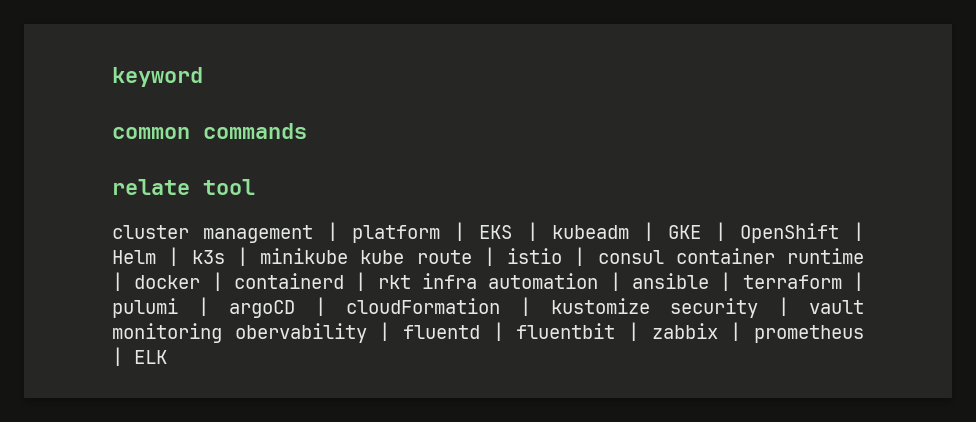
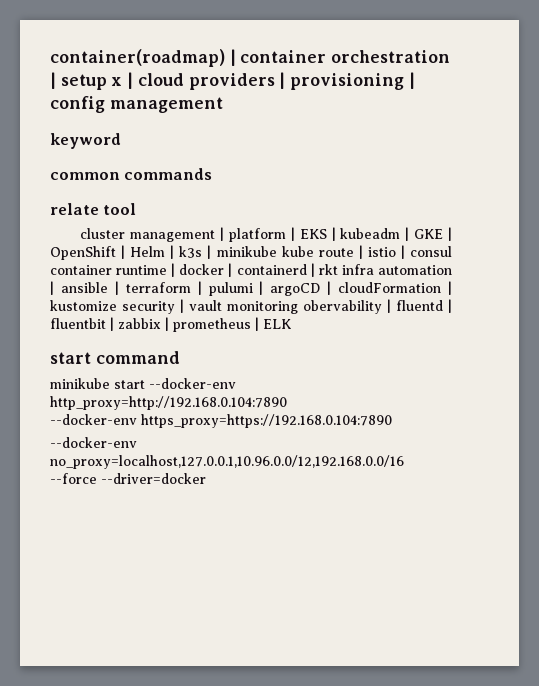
(112, 77) none -> [50,49,451,67] [50,72,415,90] [50,96,223,113] container(roadmap) | container orchestration | setup x | cloud providers | provisioning | config management //
(167, 357) none -> [50,351,180,364] [50,378,236,389] [50,396,287,410] [50,414,392,428] [50,437,137,448] [50,455,404,469] [50,473,206,484] // start command // minikube start --docker-env http_proxy=http://192.168.0.104:7890 // --docker-env https_proxy=https://192.168.0.104:7890 // --docker-env no_proxy=localhost,127.0.0.1,10.96.0.0/12,192.168.0.0/16 --force --driver=docker

